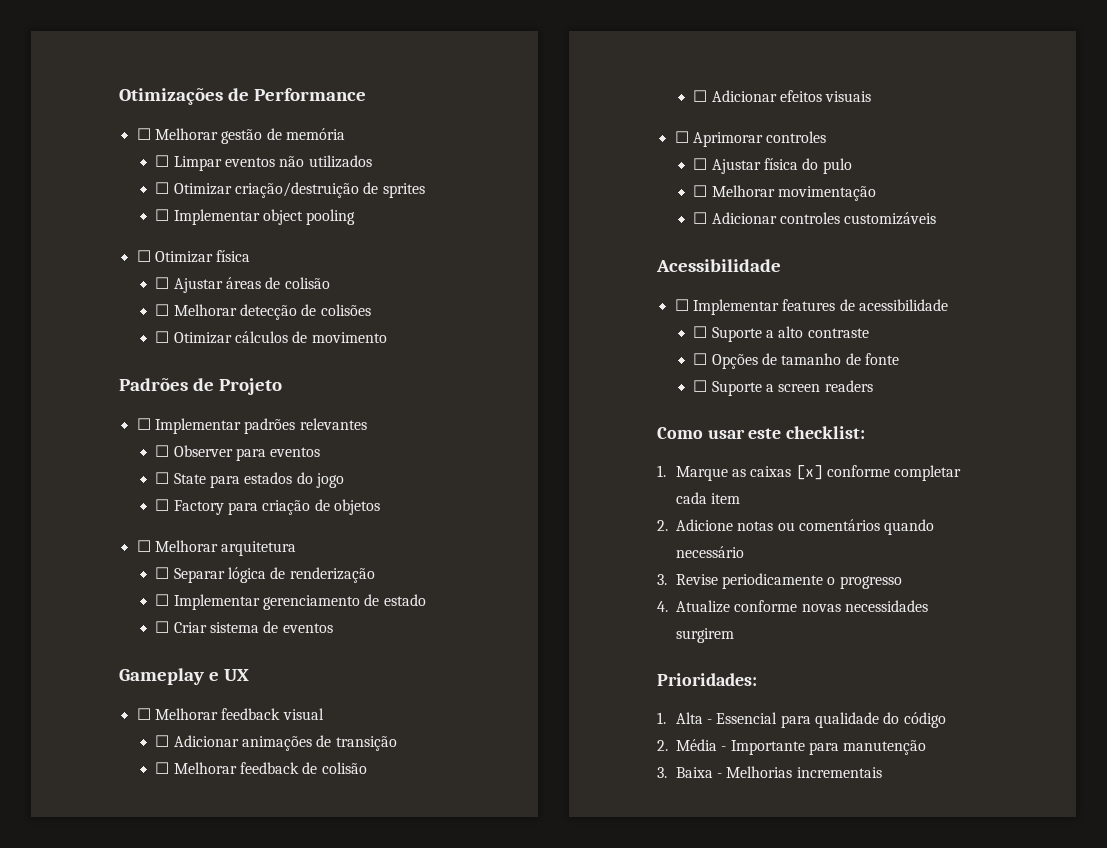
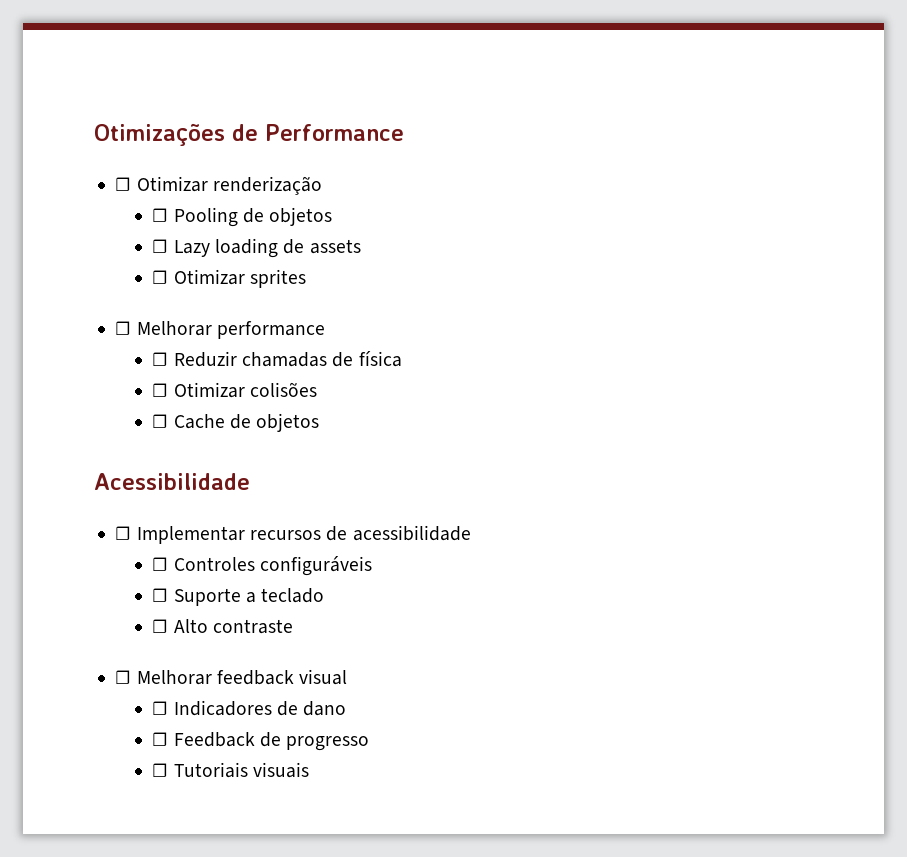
[154,128,345,144] [155,155,372,171] [155,182,425,198] [155,209,356,225] [136,250,251,263] [155,277,330,293] [155,304,371,320] [155,331,387,344] [119,378,282,395] [136,418,367,434] [155,445,321,461] [155,472,344,488] [155,499,380,515] [136,540,297,556] [155,567,375,583] [155,594,426,610] [155,621,333,633] [119,668,249,685] Melhorar gestão de memória // ☐ Limpar eventos não utilizados // ☐ Otimizar criação/destruição de sprites // ☐ Implementar object pooling // ☐ Otimizar física // ☐ Ajustar áreas de colisão // ☐ Melhorar detecção de colisões // ☐ Otimizar cálculos de movimento // Padrões de Projeto // ☐ Implementar padrões relevantes // ☐ Observer para eventos // ☐ State para estados do jogo // ☐ Factory para criação de objetos // ☐ Melhorar arquitetura // ☐ Separar lógica de renderização // ☐ Implementar gerenciamento de estado // ☐ Criar sistema de eventos // Gameplay e UX -> [136,176,322,195] [152,207,333,227] [152,238,361,258] [152,269,306,288] [115,321,325,339] [152,351,402,367] [152,382,317,398] [152,413,320,432] [94,473,250,490] [115,525,471,544] [152,556,372,576] [152,588,325,606] [152,619,293,634] Otimizar renderização // ☐ Pooling de objetos // ☐ Lazy loading de assets // ☐ Otimizar sprites // ☐ Melhorar performance // ☐ Reduzir chamadas de física // ☐ Otimizar colisões // ☐ Cache de objetos // Acessibilidade // ☐ Implementar recursos de acessibilidade // ☐ Controles configuráveis // ☐ Suporte a teclado // ☐ Alto contraste
[173,735,397,751] [155,762,367,774] [693,90,823,102] Adicionar animações de transição // ☐ Melhorar feedback de colisão // ☐ Adicionar efeitos -> [173,700,347,716] [152,732,370,751] [152,762,248,778] Indicadores de dano // ☐ Feedback de progresso // ☐ Tutoriais
[674,131,827,147] [693,158,852,174] [693,185,877,201] [693,212,937,225] [656,259,781,272] [674,299,948,315] [693,326,869,342] [693,353,899,369] [693,380,873,396] [657,426,866,439] [657,465,962,481] [675,492,741,504] [657,519,935,535] [676,546,744,558] [657,573,902,589] [657,600,928,613] [676,628,734,643] [657,673,757,686] [657,712,946,728] [657,739,927,755] [657,766,882,778] // ☐ Aprimorar controles // ☐ Ajustar física do pulo // ☐ Melhorar movimentação // ☐ Adicionar controles customizáveis // Acessibilidade // ☐ Implementar features de acessibilidade // ☐ Suporte a alto contraste // ☐ Opções de tamanho de fonte // ☐ Suporte a screen readers // Como usar este checklist: // 1. Marque as caixas [x] conforme completar cada item // 2. Adicione notas ou comentários quando necessário // 3. Revise periodicamente o progresso // 4. Atualize conforme novas necessidades surgirem // Prioridades: // 1. Alta - Essencial para qualidade do código // 2. Média - Importante para manutenção // 3. Baixa - Melhorias incrementais -> (309, 770) none

